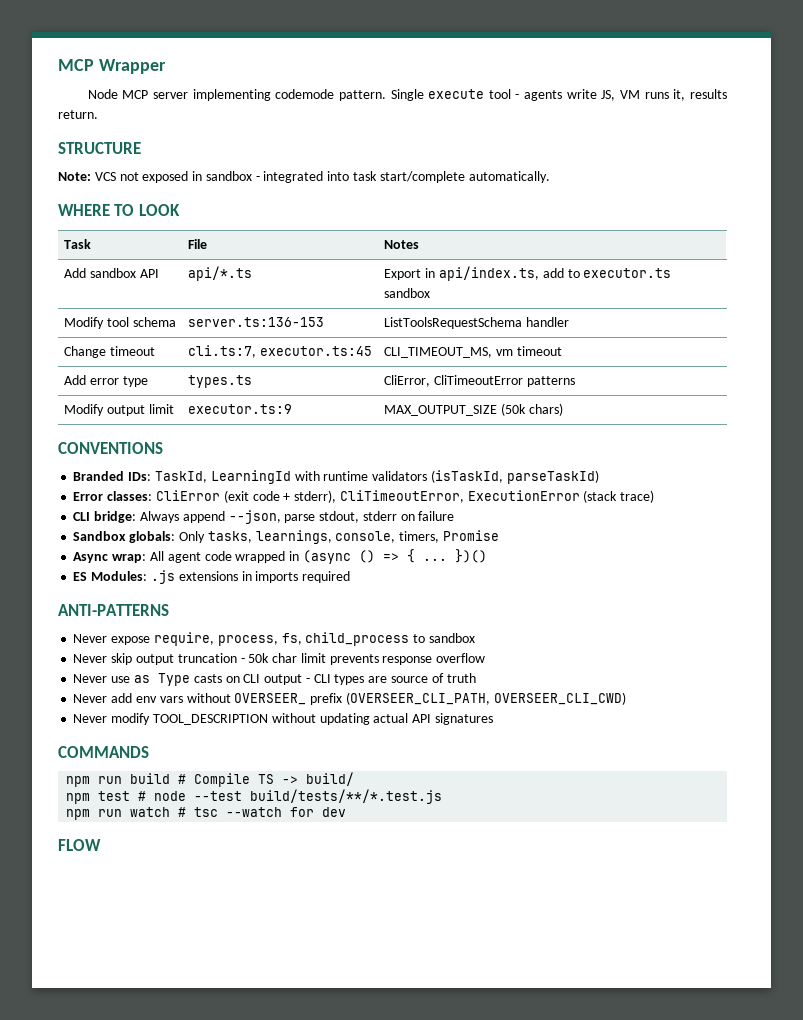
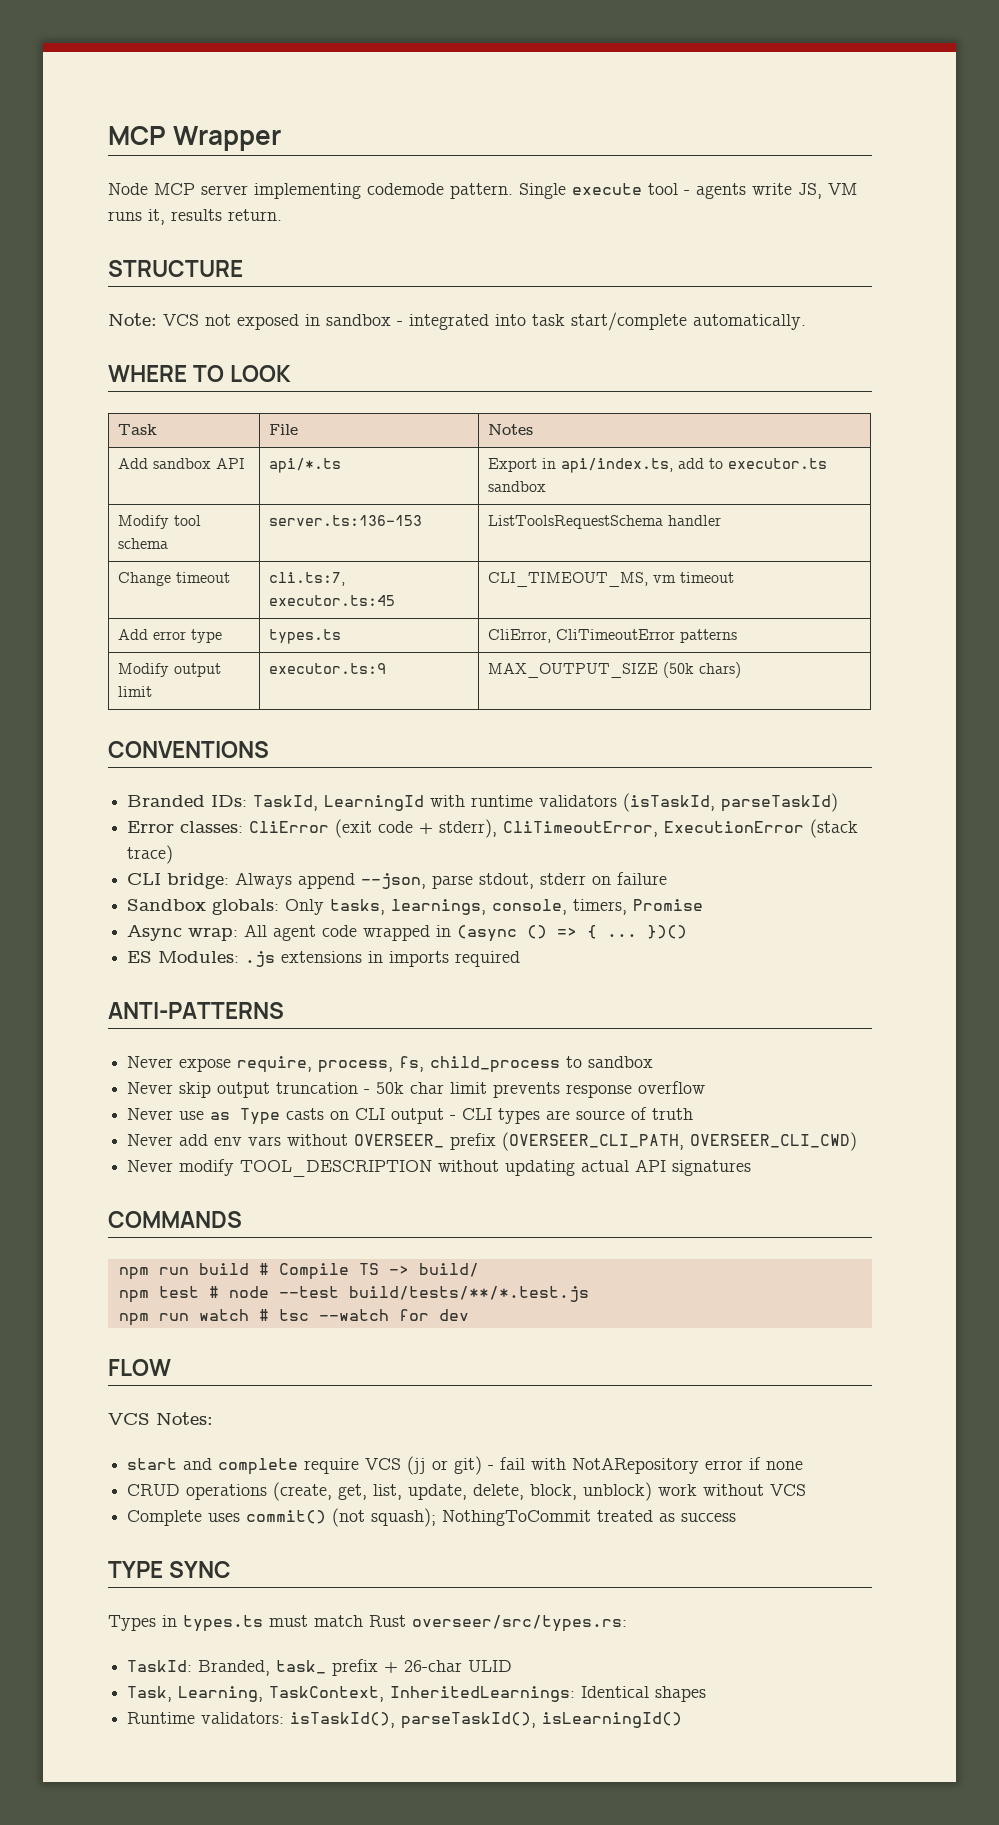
(101, 845) none -> [108,1412,213,1425] [127,1456,804,1475] [127,1482,807,1501] [127,1508,737,1527] [108,1561,232,1578] [108,1615,627,1632] [127,1659,513,1676] [127,1686,707,1702] [127,1712,683,1729] // VCS Notes: // start and complete require VCS (jj or git) - fail with NotARepository error if none // CRUD operations (create, get, list, update, delete, block, unblock) work without VCS // Complete uses commit() (not squash); NothingToCommit treated as success // TYPE SYNC // Types in types.ts must match Rust overseer/src/types.rs: // TaskId: Branded, task_ prefix + 26-char ULID // Task, Learning, TaskContext, InheritedLearnings: Identical shapes // Runtime validators: isTaskId(), parseTaskId(), isLearningId()

